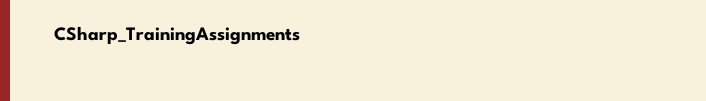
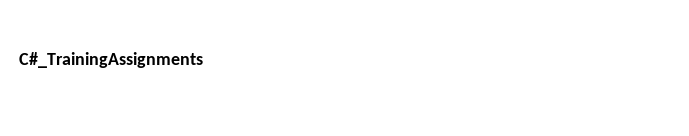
[54,26,300,45] CSharp_TrainingAssignments -> [19,52,203,68] C#_TrainingAssignments

